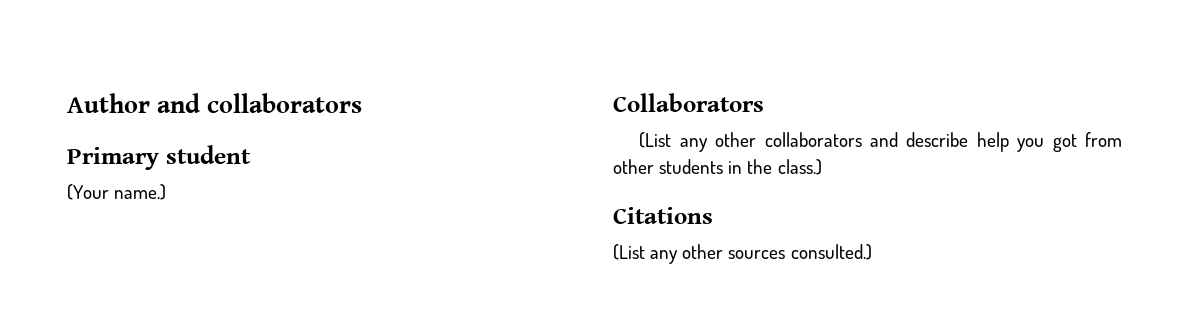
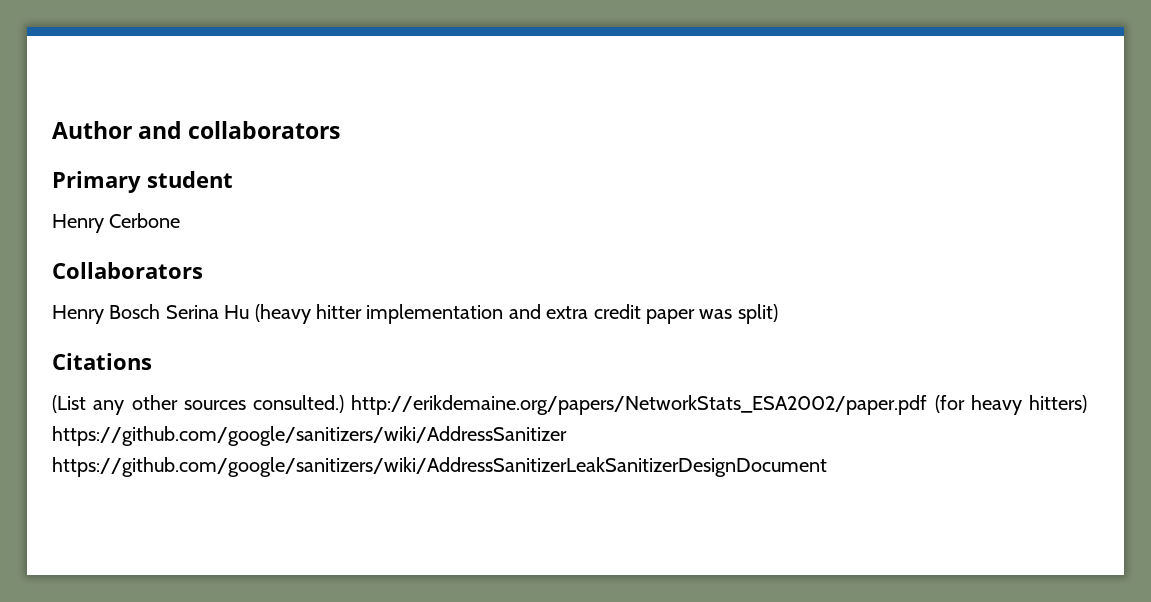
[67,184,167,200] (Your name.) -> [52,213,181,233] Henry Cerbone
[639,132,1122,152] [613,159,822,175] (List any other collaborators and describe help you got from other students in the class.) -> [52,304,778,324] Henry Bosch Serina Hu (heavy hitter implementation and extra credit paper was split)
(872, 252) none -> [351,395,1087,415] [52,426,567,446] [52,457,827,477] http://erikdemaine.org/papers/NetworkStats_ESA2002/paper.pdf (for heavy hitters) https://github.com/google/sanitizers/wiki/AddressSanitizer https://github.com/google/sanitizers/wiki/AddressSanitizerLeakSanitizerDesignDocument

